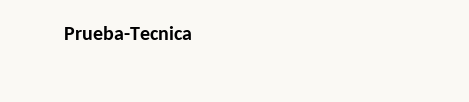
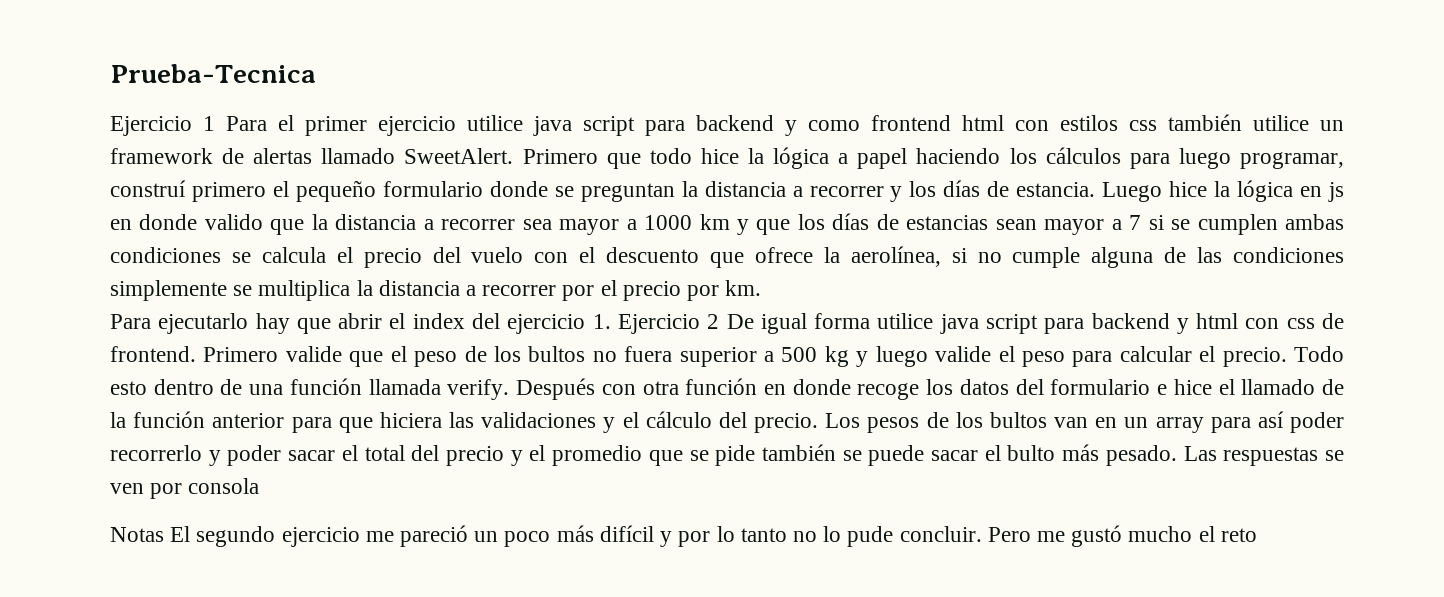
(192, 33) none -> [110,114,1344,136] [110,147,1344,169] [110,180,1345,202] [110,213,1345,235] [110,246,1344,268] [110,280,762,301] [110,313,1345,334] [110,346,1344,367] [110,378,1345,400] [110,411,1344,433] [110,444,1345,466] [110,478,260,499] [110,525,1257,547] // Ejercicio 1 Para el primer ejercicio utilice java script para backend y como frontend html con estilos css también utilice un framework de alertas llamado SweetAlert. Primero que todo hice la lógica a papel haciendo los cálculos para luego programar, construí primero el pequeño formulario donde se preguntan la distancia a recorrer y los días de estancia. Luego hice la lógica en js en donde valido que la distancia a recorrer sea mayor a 1000 km y que los días de estancias sean mayor a 7 si se cumplen ambas condiciones se calcula el precio del vuelo con el descuento que ofrece la aerolínea, si no cumple alguna de las condiciones simplemente se multiplica la distancia a recorrer por el precio por km. // Para ejecutarlo hay que abrir el index del ejercicio 1. Ejercicio 2 De igual forma utilice java script para backend y html con css de frontend. Primero valide que el peso de los bultos no fuera superior a 500 kg y luego valide el peso para calcular el precio. Todo esto dentro de una función llamada verify. Después con otra función en donde recoge los datos del formulario e hice el llamado de la función anterior para que hiciera las validaciones y el cálculo del precio. Los pesos de los bultos van en un array para así poder recorrerlo y poder sacar el total del precio y el promedio que se pide también se puede sacar el bulto más pesado. Las respuestas se ven por consola // Notas El segundo ejercicio me pareció un poco más difícil y por lo tanto no lo pude concluir. Pero me gustó mucho el reto

